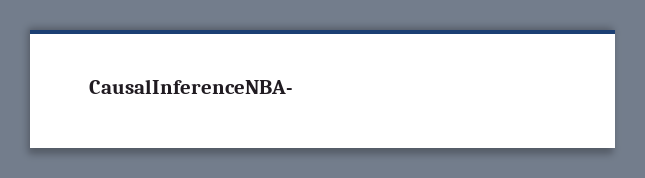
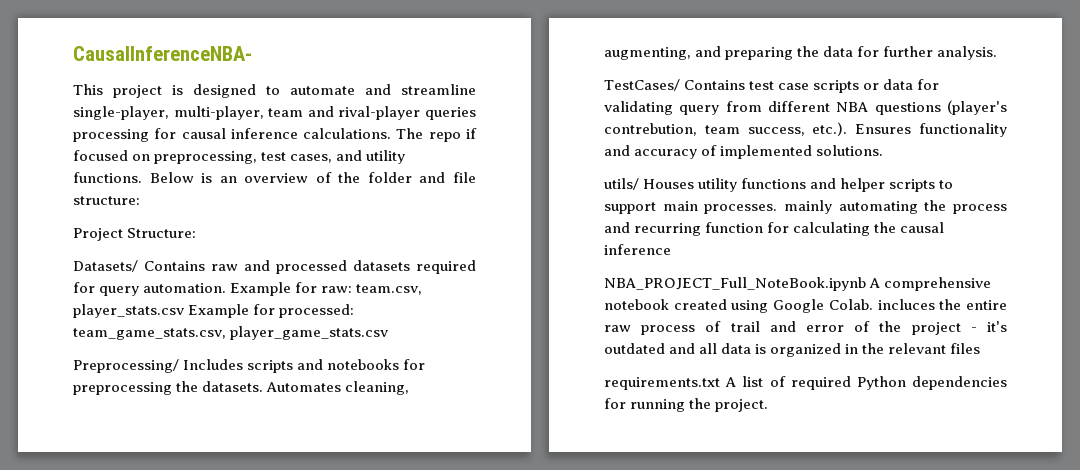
(293, 86) none -> [73,84,476,98] [73,106,476,120] [73,128,477,142] [73,150,406,164] [73,172,476,183] [73,196,140,205] [73,228,197,241] [73,260,476,274] [73,282,423,296] [73,304,355,318] [73,326,390,340] [73,359,426,373] [73,381,410,395] [604,46,998,60] [604,79,940,93] [604,100,1007,115] [604,122,1007,137] [604,145,884,159] [604,178,954,192] [604,200,1007,214] [604,222,945,236] [604,244,671,255] [604,277,992,291] [604,299,1007,313] [604,321,1007,335] [604,343,981,357] [604,376,1007,390] [604,398,769,412] // This project is designed to automate and streamline single-player, multi-player, team and rival-player queries processing for causal inference calculations. The repo if focused on preprocessing, test cases, and utility functions. Below is an overview of the folder and file structure: // Project Structure: // Datasets/ Contains raw and processed datasets required for query automation. Example for raw: team.csv, player_stats.csv Example for processed: team_game_stats.csv, player_game_stats.csv // Preprocessing/ Includes scripts and notebooks for preprocessing the datasets. Automates cleaning, augmenting, and preparing the data for further analysis. // TestCases/ Contains test case scripts or data for validating query from different NBA questions (player's contrebution, team success, etc.). Ensures functionality and accuracy of implemented solutions. // utils/ Houses utility functions and helper scripts to support main processes. mainly automating the process and recurring function for calculating the causal inference // NBA_PROJECT_Full_NoteBook.ipynb A comprehensive notebook created using Google Colab. incluces the entire raw process of trail and error of the project - it's outdated and all data is organized in the relevant files // requirements.txt A list of required Python dependencies for running the project.

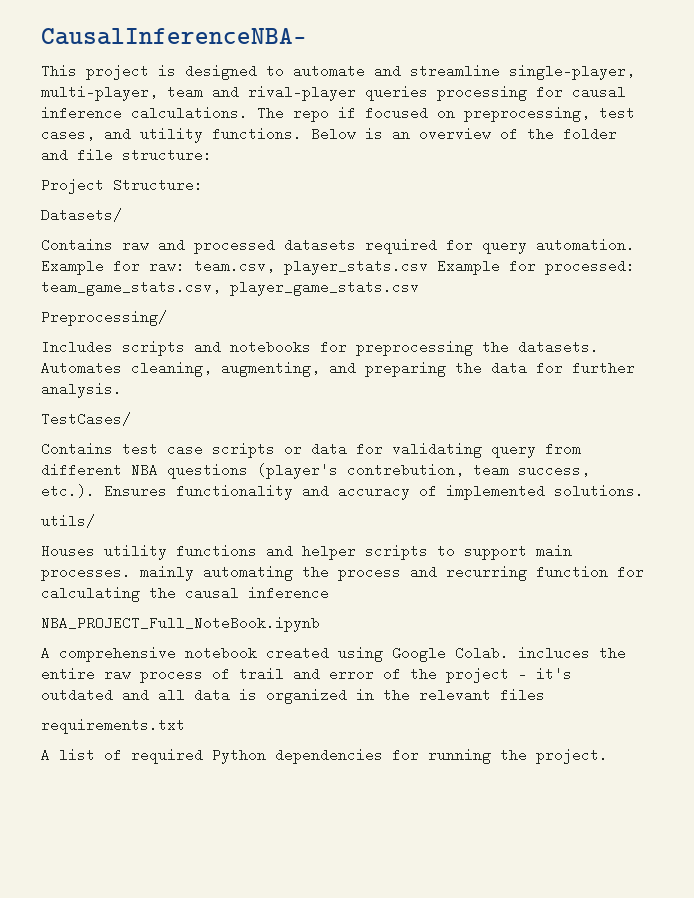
(138, 266) none -> (122, 215) //
(179, 366) none -> (167, 318) //
(680, 85) none -> (131, 419) //
(639, 184) none -> (95, 521) //
(866, 284) none -> (320, 624) //
(720, 383) none -> (185, 726) //

